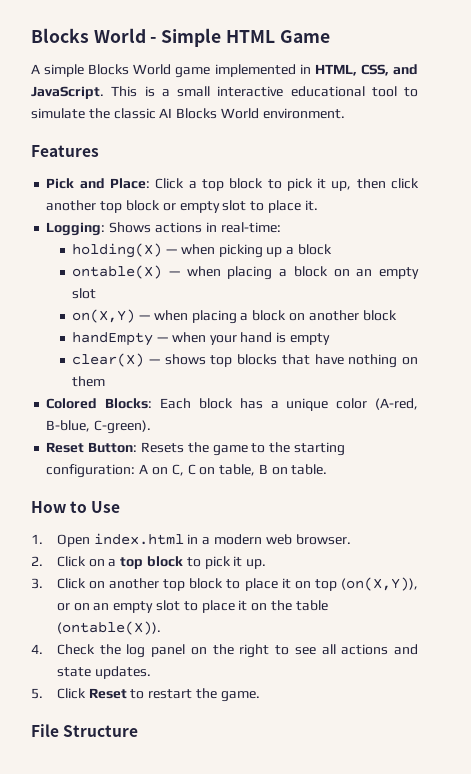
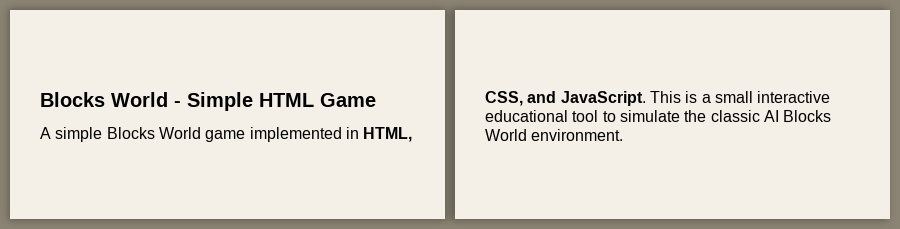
[31,145,99,157] [46,178,420,191] [46,200,318,213] [46,222,281,236] [72,243,332,258] [72,265,419,280] [72,288,97,299] [72,309,397,324] [72,332,330,346] [72,353,418,368] [72,376,106,387] [46,398,418,411] [46,420,152,434] [46,442,345,456] [46,464,328,478] [31,501,121,513] [31,533,351,547] [31,556,267,569] [31,577,418,591] [56,600,328,613] [56,621,161,635] [31,644,418,658] [56,666,151,679] [31,688,260,702] [31,724,139,737] // Features // Pick and Place: Click a top block to pick it up, then click another top block or empty slot to place it. // Logging: Shows actions in real-time: // holding(X) — when picking up a block // ontable(X) — when placing a block on an empty slot // on(X,Y) — when placing a block on another block // handEmpty — when your hand is empty // clear(X) — shows top blocks that have nothing on them // Colored Blocks: Each block has a unique color (A-red, B-blue, C-green). // Reset Button: Resets the game to the starting configuration: A on C, C on table, B on table. // How to Use // 1. Open index.html in a modern web browser. // 2. Click on a top block to pick it up. // 3. Click on another top block to place it on top (on(X,Y)), or on an empty slot to place it on the table (ontable(X)). // 4. Check the log panel on the right to see all actions and state updates. // 5. Click Reset to restart the game. // File Structure -> (624, 135) none

